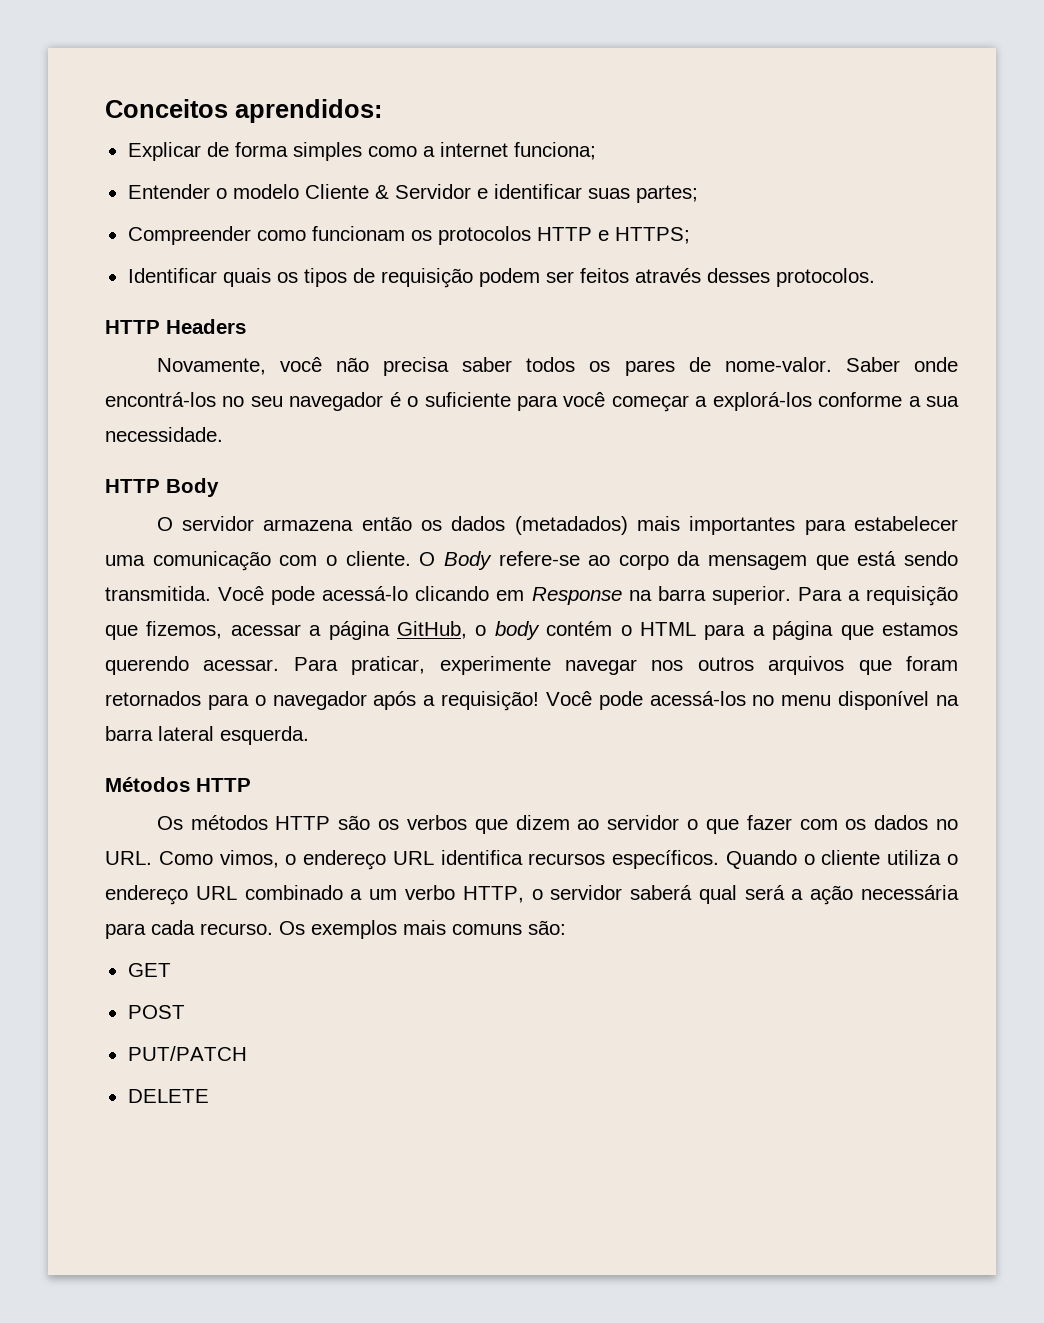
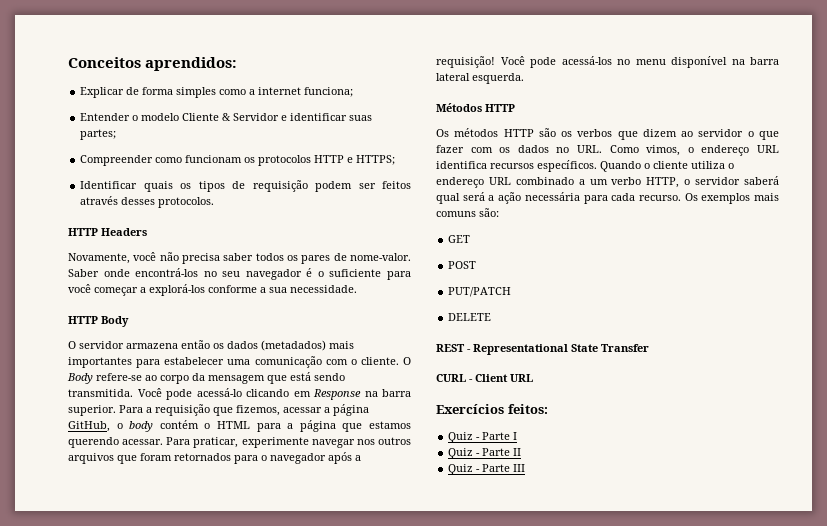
(209, 1096) none -> [436,344,649,355] [436,374,533,382] [436,404,548,414] [448,432,518,443] [448,448,522,459] [448,464,526,475] // REST - Representational State Transfer // CURL - Client URL // Exercícios feitos: // Quiz - Parte I // Quiz - Parte II // Quiz - Parte III

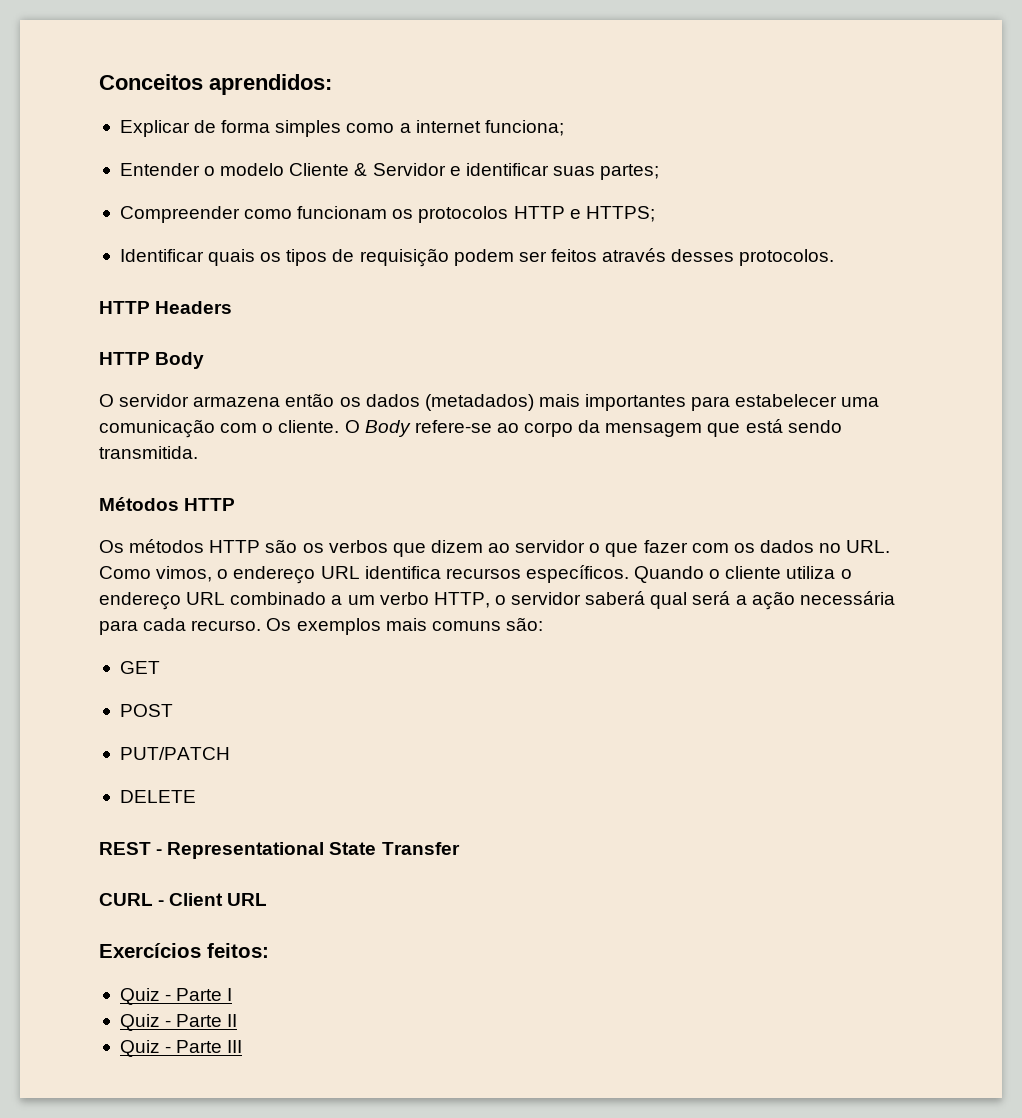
[68,252,411,264] [68,268,411,280] [68,284,357,296] // Novamente, você não precisa saber todos os pares de nome-valor. Saber onde encontrá-los no seu navegador é o suficiente para você começar a explorá-los conforme a sua necessidade. -> (233, 307) none
[137,388,411,400] [68,404,369,416] [68,420,411,432] [68,437,411,448] [68,452,361,464] [436,56,779,68] [436,73,524,84] Você pode acessá-lo clicando em Response na barra superior. Para a requisição que fizemos, acessar a página GitHub, o body contém o HTML para a página que estamos querendo acessar. Para praticar, experimente navegar nos outros arquivos que foram retornados para o navegador após a requisição! Você pode acessá-los no menu disponível na barra lateral esquerda. -> (198, 452) none

